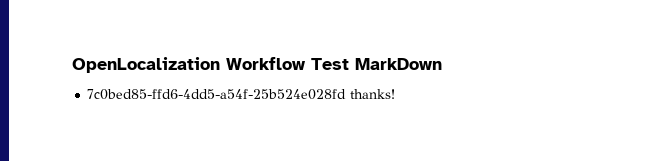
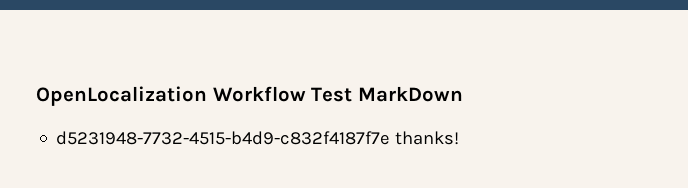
[87,89,347,100] 7c0bed85-ffd6-4dd5-a54f-25b524e028fd -> [56,131,391,145] d5231948-7732-4515-b4d9-c832f4187f7e

